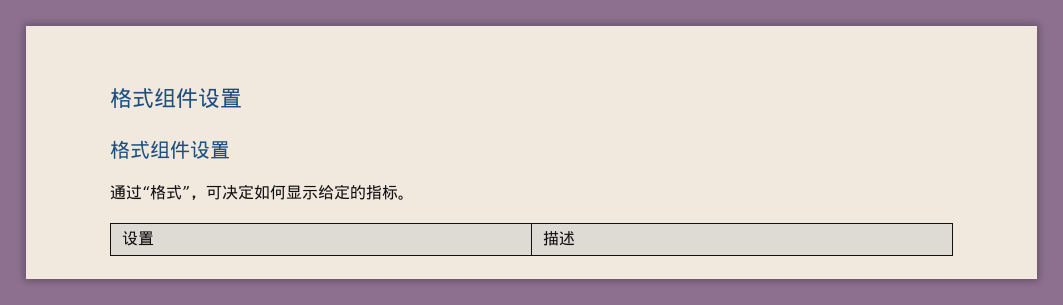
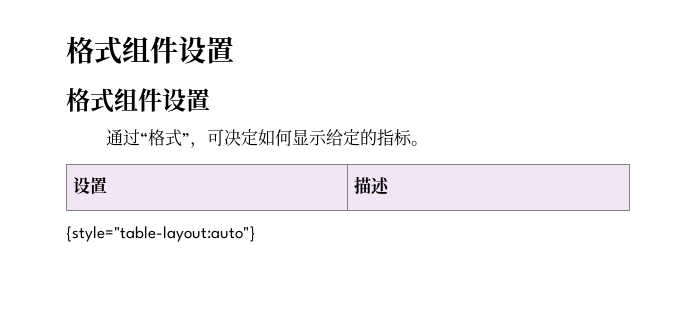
(576, 238) none -> [66,226,256,242] // {style="table-layout:auto"}

